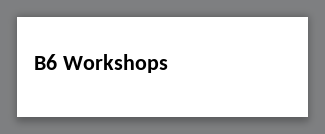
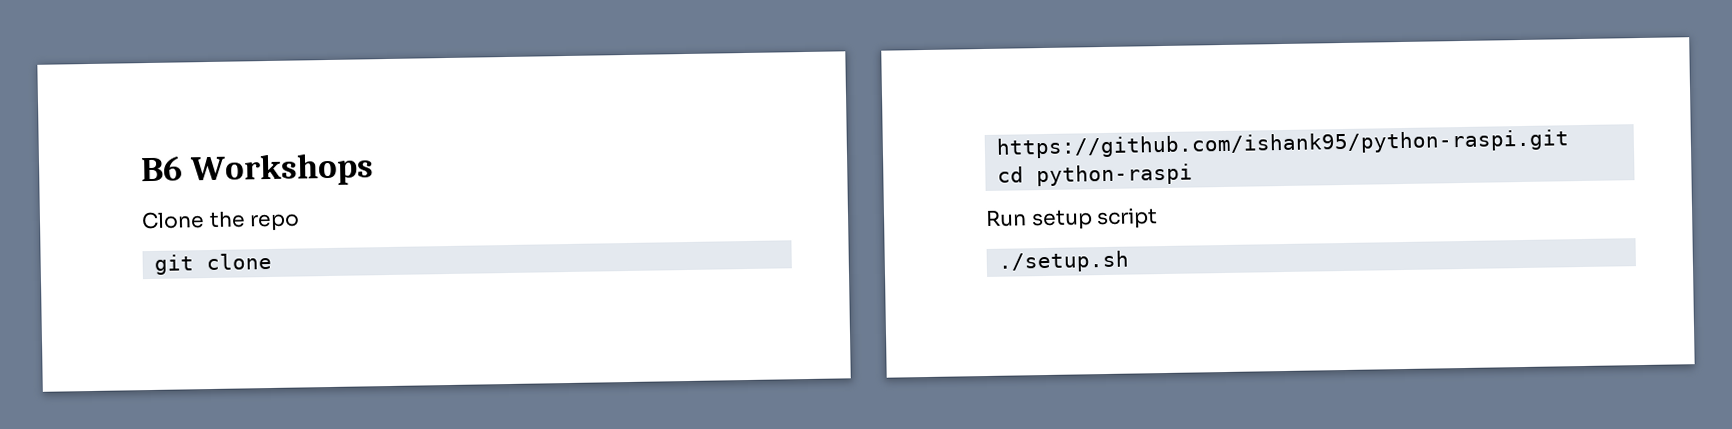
(168, 63) none -> [141,211,301,232] [154,252,273,275] [996,129,1571,159] [997,163,1194,187] [985,207,1159,231] [998,250,1130,273] // Clone the repo // git clone https://github.com/ishank95/python-raspi.git // cd python-raspi // Run setup script // ./setup.sh

